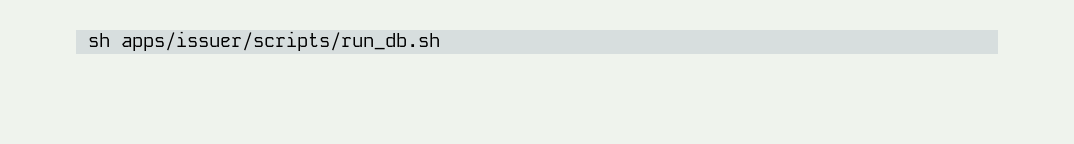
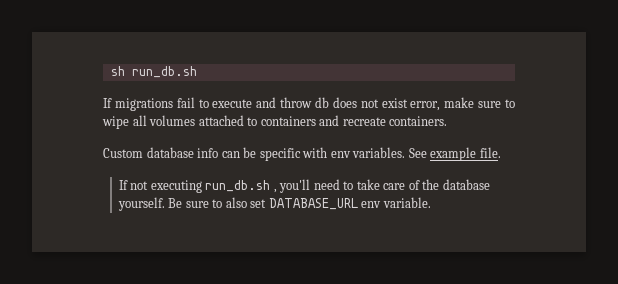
[121,31,440,51] apps/issuer/scripts/run_db.sh -> [131,66,197,78] [103,97,515,111] [102,115,448,129] [103,147,501,161] [118,179,490,193] [117,197,431,211] run_db.sh // If migrations fail to execute and throw db does not exist error, make sure to wipe all volumes attached to containers and recreate containers. // Custom database info can be specific with env variables. See example file. // If not executing run_db.sh , you'll need to take care of the database yourself. Be sure to also set DATABASE_URL env variable.

